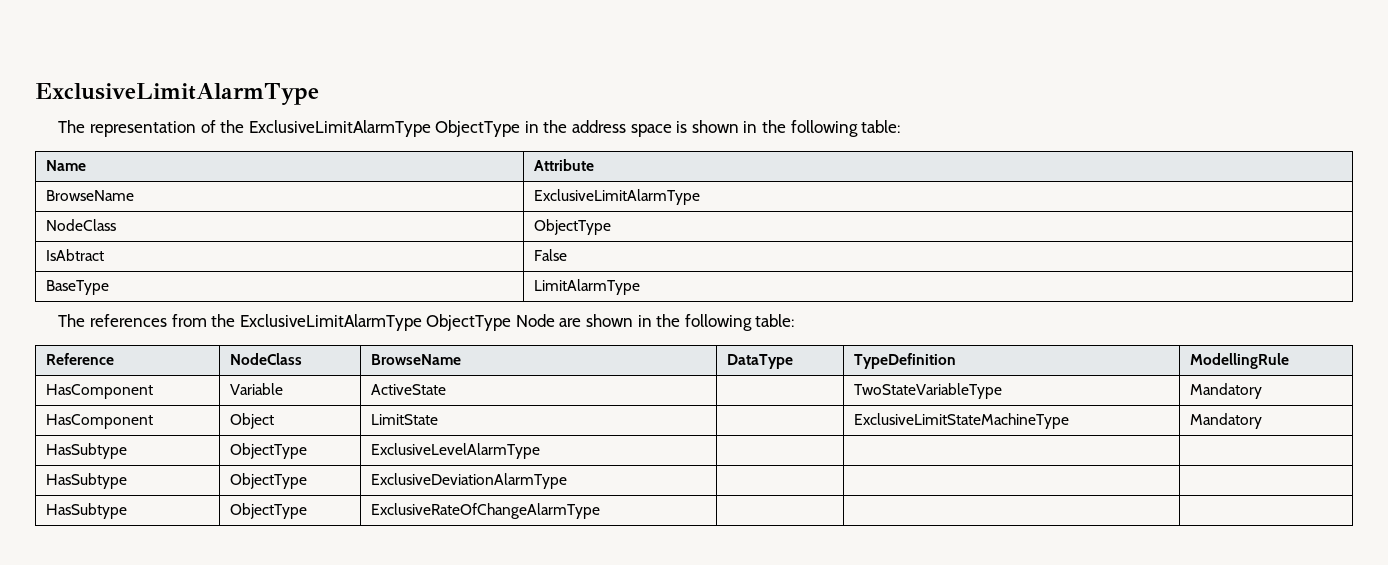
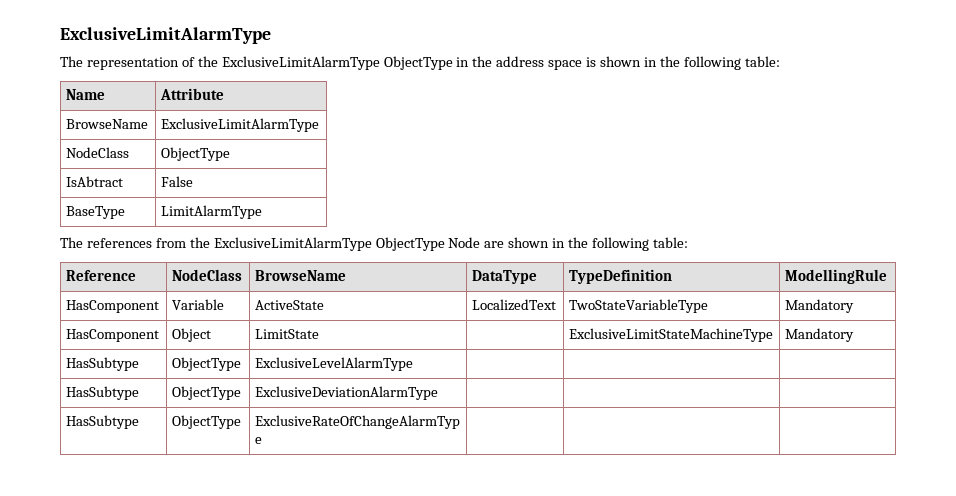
(447, 389) none -> [472,299,557,311] LocalizedText

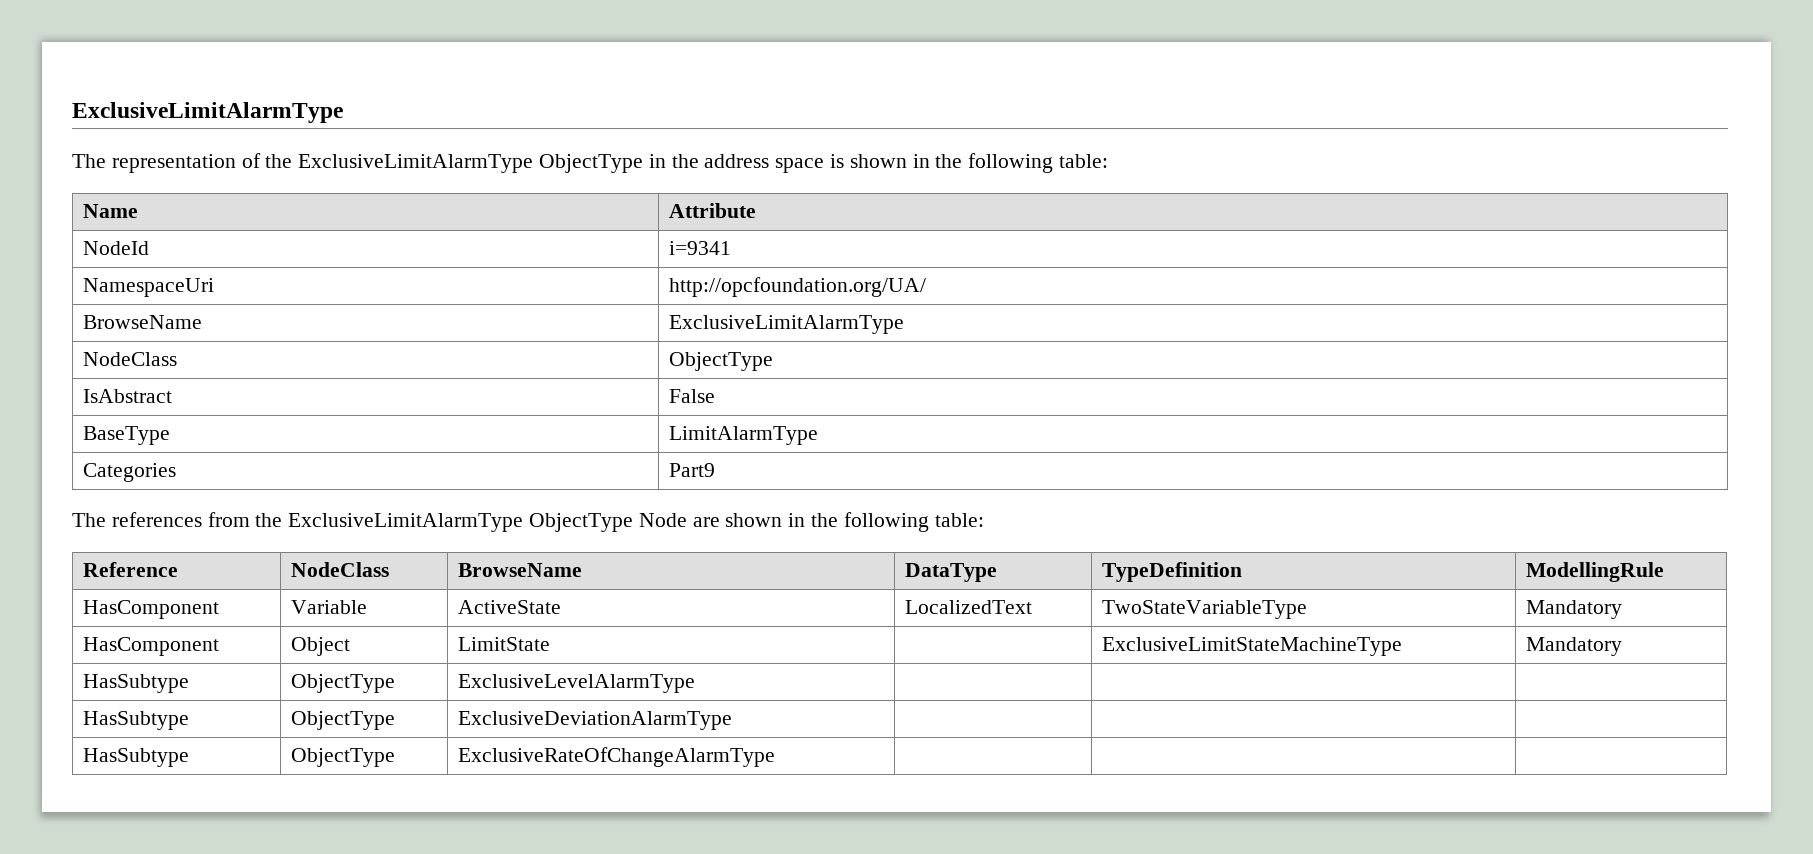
(225, 94) none -> [82,241,149,255] [668,241,731,255] [82,278,214,297] [668,277,926,297] // NodeId | i=9341 // NamespaceUri | http://opcfoundation.org/UA/
[66,176,124,187] IsAbtract -> [82,389,172,403] IsAbstract
(263, 212) none -> [82,463,176,482] [668,463,715,477] // Categories | Part9

